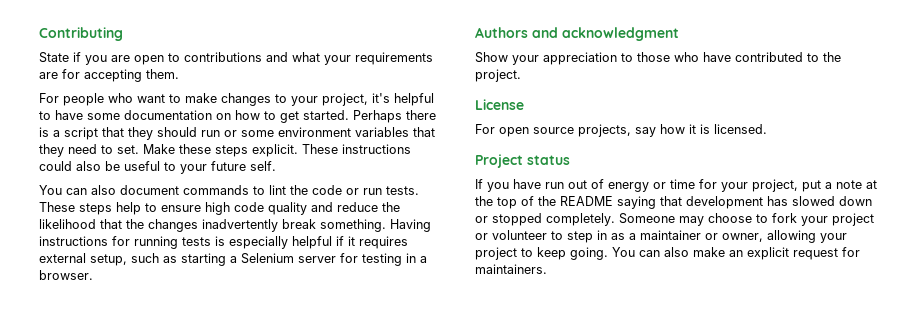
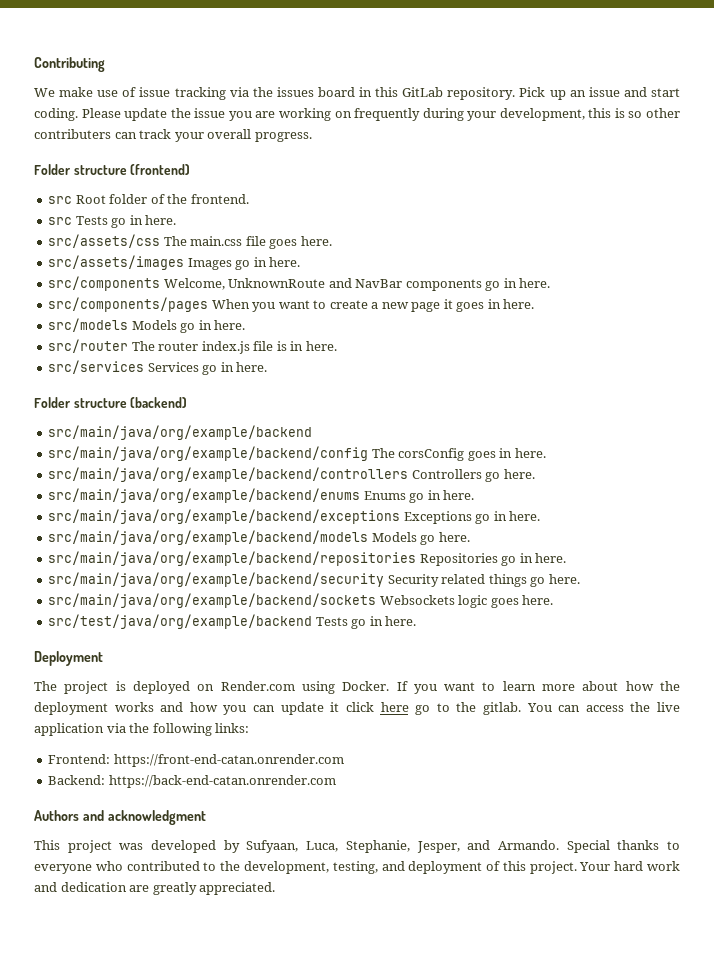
[39,52,433,65] [39,69,179,82] [39,93,434,106] [39,110,436,123] [39,127,435,140] [39,144,411,157] [39,161,276,174] [39,185,419,195] [39,202,400,215] [39,219,431,232] [39,236,408,249] [39,253,427,266] [39,270,93,280] [475,27,679,41] [475,52,841,65] [475,69,521,82] [475,99,524,110] [475,124,767,137] [475,154,570,168] [475,179,877,192] [475,196,872,209] [475,213,874,226] [475,230,847,243] [475,247,860,260] [475,264,547,274] State if you are open to contributions and what your requirements are for accepting them. // For people who want to make changes to your project, it's helpful to have some documentation on how to get started. Perhaps there is a script that they should run or some environment variables that they need to set. Make these steps explicit. These instructions could also be useful to your future self. // You can also document commands to lint the code or run tests. These steps help to ensure high code quality and reduce the likelihood that the changes inadvertently break something. Having instructions for running tests is especially helpful if it requires external setup, such as starting a Selenium server for testing in a browser. // Authors and acknowledgment // Show your appreciation to those who have contributed to the project. // License // For open source projects, say how it is licensed. // Project status // If you have run out of energy or time for your project, put a note at the top of the README saying that development has slowed down or stopped completely. Someone may choose to fork your project or volunteer to step in as a maintainer or owner, allowing your project to keep going. You can also make an explicit request for maintainers. -> [34,87,680,100] [34,108,680,121] [34,129,312,142] [34,164,191,175] [48,194,249,204] [48,215,177,228] [48,234,332,249] [48,255,301,270] [48,276,551,291] [48,297,535,312] [48,318,246,333] [48,339,337,354] [48,360,268,375] [34,397,188,408] [48,425,313,440] [48,446,546,461] [48,467,535,482] [48,488,475,503] [48,509,541,524] [48,530,470,545] [48,551,567,566] [48,572,580,587] [48,593,554,608] [48,614,417,629] [34,651,103,666] [34,681,680,694] [34,702,680,715] [34,723,250,736] [48,754,344,767] [48,775,336,788] [34,810,206,825] [34,840,681,853] [34,861,681,874] [34,882,276,895] We make use of issue tracking via the issues board in this GitLab repository. Pick up an issue and start coding. Please update the issue you are working on frequently during your development, this is so other contributers can track your overall progress. // Folder structure (frontend) // src Root folder of the frontend. // src Tests go in here. // src/assets/css The main.css file goes here. // src/assets/images Images go in here. // src/components Welcome, UnknownRoute and NavBar components go in here. // src/components/pages When you want to create a new page it goes in here. // src/models Models go in here. // src/router The router index.js file is in here. // src/services Services go in here. // Folder structure (backend) // src/main/java/org/example/backend // src/main/java/org/example/backend/config The corsConfig goes in here. // src/main/java/org/example/backend/controllers Controllers go here. // src/main/java/org/example/backend/enums Enums go in here. // src/main/java/org/example/backend/exceptions Exceptions go in here. // src/main/java/org/example/backend/models Models go here. // src/main/java/org/example/backend/repositories Repositories go in here. // src/main/java/org/example/backend/security Security related things go here. // src/main/java/org/example/backend/sockets Websockets logic goes here. // src/test/java/org/example/backend Tests go in here. // Deployment // The project is deployed on Render.com using Docker. If you want to learn more about how the deployment works and how you can update it click here go to the gitlab. You can access the live application via the following links: // Frontend: https://front-end-catan.onrender.com // Backend: https://back-end-catan.onrender.com // Authors and acknowledgment // This project was developed by Sufyaan, Luca, Stephanie, Jesper, and Armando. Special thanks to everyone who contributed to the development, testing, and deployment of this project. Your hard work and dedication are greatly appreciated.

